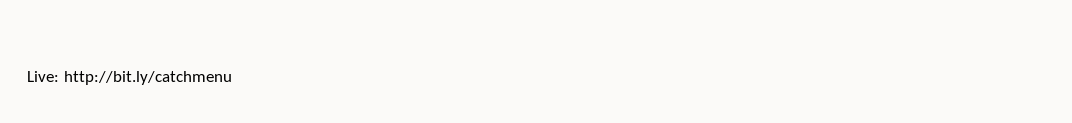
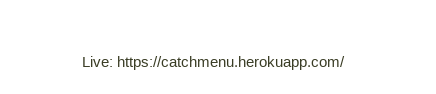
[63,71,232,85] http://bit.ly/catchmenu -> [117,56,346,70] https://catchmenu.herokuapp.com/

